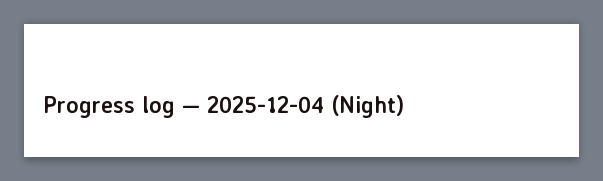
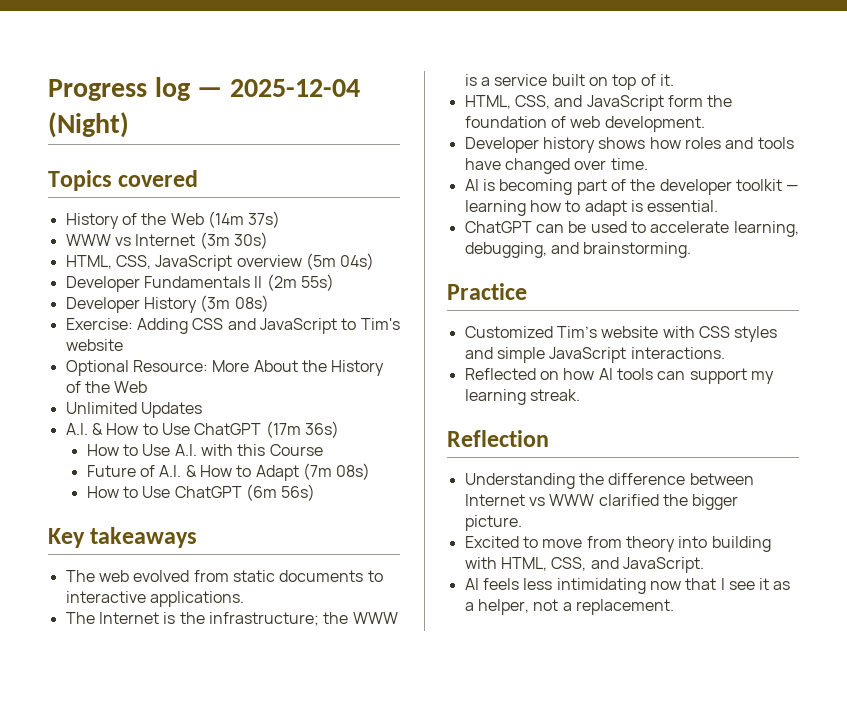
(404, 106) none -> [48,170,199,191] [65,211,281,229] [65,232,268,249] [65,253,375,271] [65,274,334,292] [65,295,269,313] [65,318,400,334] [65,339,123,351] [65,360,385,376] [65,381,148,393] [65,402,202,418] [65,421,339,438] [86,444,323,456] [86,463,371,481] [86,484,316,501] [48,527,198,548] [65,570,383,582] [65,591,244,607] [65,612,398,626] [464,74,674,90] [464,95,733,111] [464,116,705,132] [464,137,794,153] [464,158,648,174] [464,179,799,195] [464,200,719,216] [464,221,799,237] [464,242,692,258] [447,283,527,300] [464,326,778,342] [464,347,725,363] [464,368,774,384] [464,389,580,405] [447,430,549,447] [464,473,754,489] [464,494,739,510] [464,515,522,531] [464,536,771,552] [464,557,704,573] [464,578,791,594] [464,599,674,615] // Topics covered // History of the Web (14m 37s) // WWW vs Internet (3m 30s) // HTML, CSS, JavaScript overview (5m 04s) // Developer Fundamentals II (2m 55s) // Developer History (3m 08s) // Exercise: Adding CSS and JavaScript to Tim's website // Optional Resource: More About the History of the Web // Unlimited Updates // A.I. & How to Use ChatGPT (17m 36s) // How to Use A.I. with this Course // Future of A.I. & How to Adapt (7m 08s) // How to Use ChatGPT (6m 56s) // Key takeaways // The web evolved from static documents to interactive applications. // The Internet is the infrastructure; the WWW is a service built on top of it. // HTML, CSS, and JavaScript form the foundation of web development. // Developer history shows how roles and tools have changed over time. // AI is becoming part of the developer toolkit — learning how to adapt is essential. // ChatGPT can be used to accelerate learning, debugging, and brainstorming. // Practice // Customized Tim’s website with CSS styles and simple JavaScript interactions. // Reflected on how AI tools can support my learning streak. // Reflection // Understanding the difference between Internet vs WWW clarified the bigger picture. // Excited to move from theory into building with HTML, CSS, and JavaScript. // AI feels less intimidating now that I see it as a helper, not a replacement.

